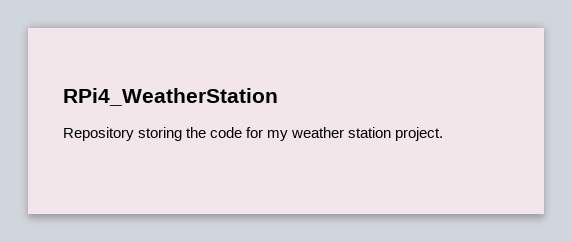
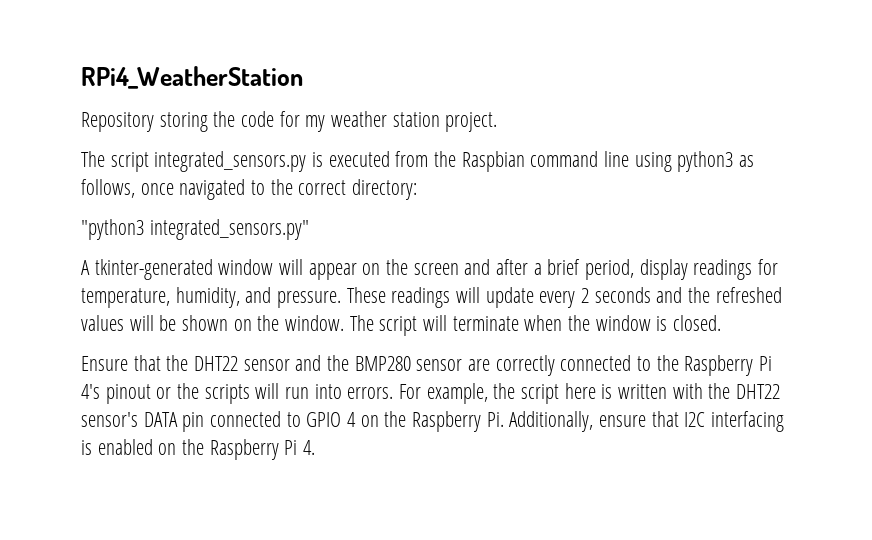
(444, 134) none -> [81,151,755,172] [81,179,418,200] [81,219,309,240] [81,259,779,280] [81,287,782,308] [81,315,722,336] [81,355,773,376] [81,383,781,404] [81,411,785,432] [81,439,316,460] // The script integrated_sensors.py is executed from the Raspbian command line using python3 as follows, once navigated to the correct directory: // "python3 integrated_sensors.py" // A tkinter-generated window will appear on the screen and after a brief period, display readings for temperature, humidity, and pressure. These readings will update every 2 seconds and the refreshed values will be shown on the window. The script will terminate when the window is closed. // Ensure that the DHT22 sensor and the BMP280 sensor are correctly connected to the Raspberry Pi 4's pinout or the scripts will run into errors. For example, the script here is written with the DHT22 sensor's DATA pin connected to GPIO 4 on the Raspberry Pi. Additionally, ensure that I2C interfacing is enabled on the Raspberry Pi 4.

